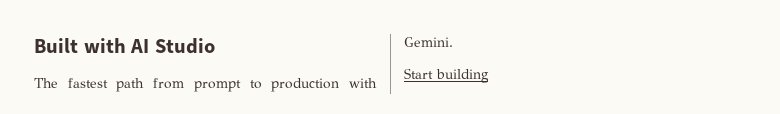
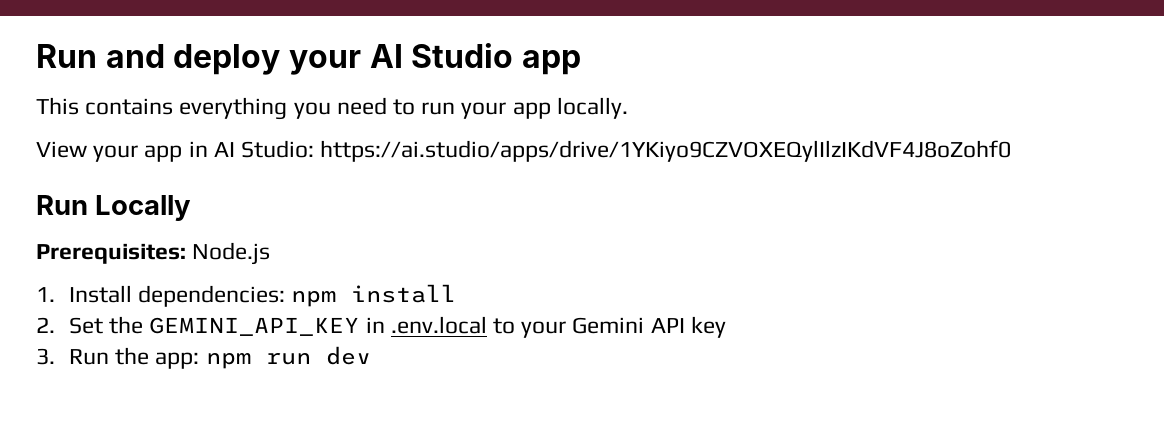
[34,38,215,54] [34,78,378,92] [404,37,453,47] [404,68,489,83] Built with AI Studio // The fastest path from prompt to production with Gemini. // Start building -> [36,43,581,75] [36,97,628,120] [36,140,1012,162] [36,195,192,221] [36,242,271,265] [36,284,457,307] [36,316,726,338] [36,346,371,369] Run and deploy your AI Studio app // This contains everything you need to run your app locally. // View your app in AI Studio: https://ai.studio/apps/drive/1YKiyo9CZVOXEQylIlzIKdVF4J8oZohf0 // Run Locally // Prerequisites: Node.js // 1. Install dependencies: npm install // 2. Set the GEMINI_API_KEY in .env.local to your Gemini API key // 3. Run the app: npm run dev

